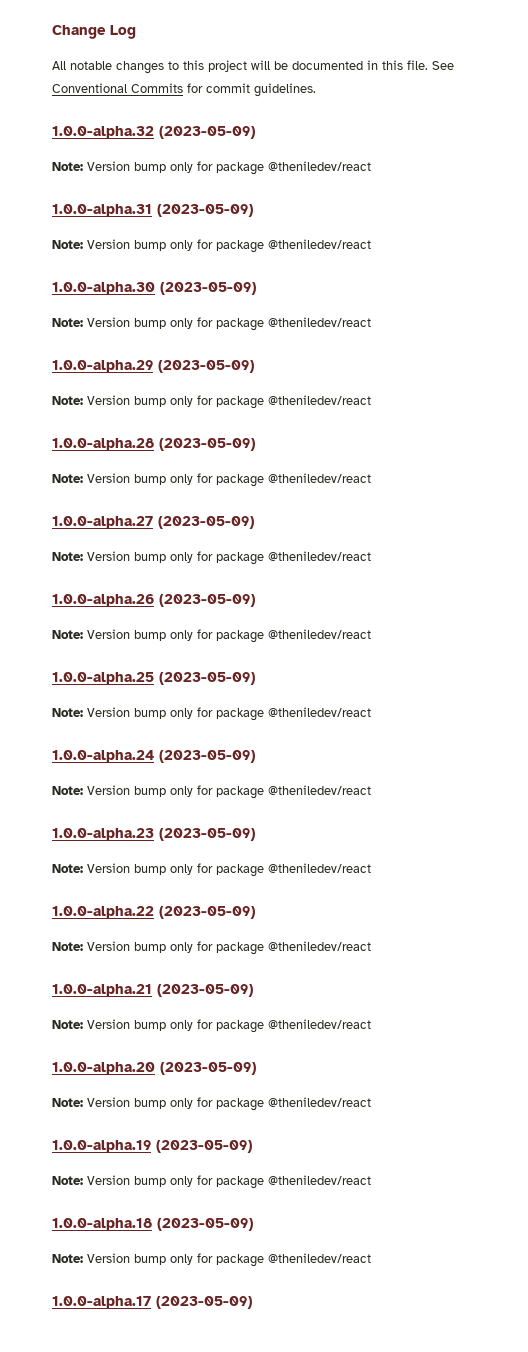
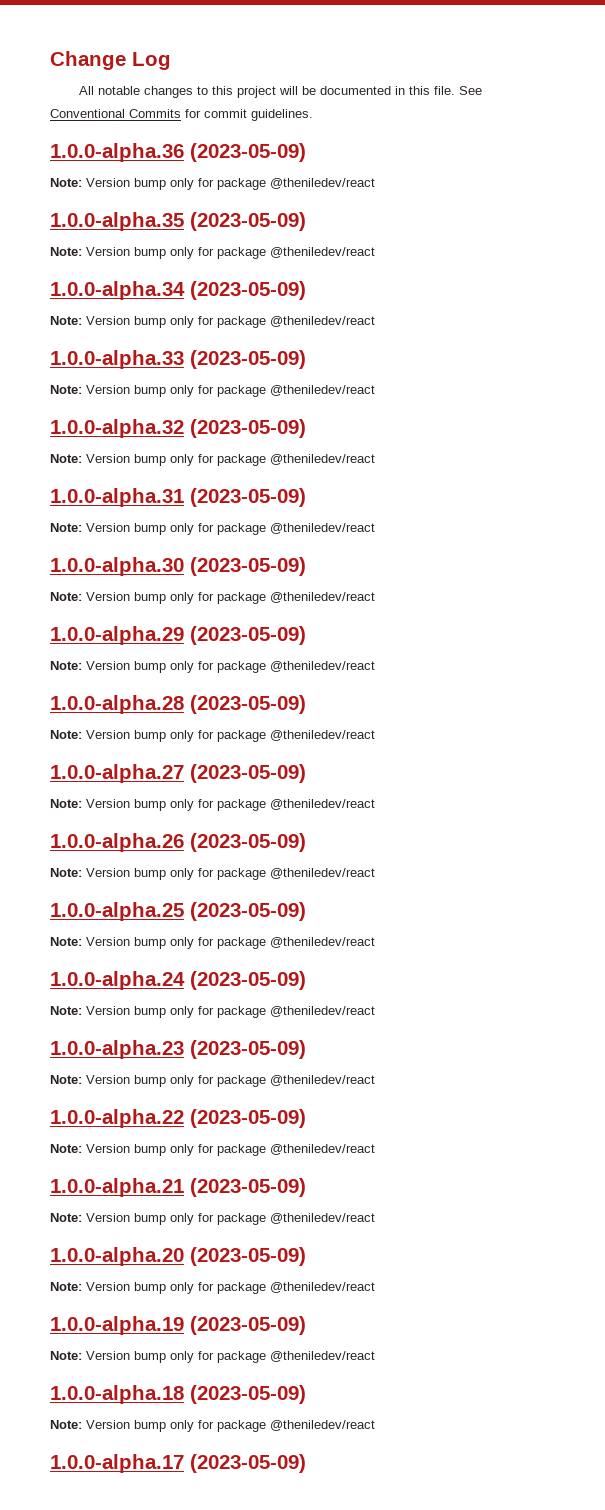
(316, 90) none -> [50,143,306,162] [50,178,375,190] [50,212,306,231] [50,247,375,259] [50,281,306,300] [50,316,375,328] [50,350,306,369] [50,385,375,397] // 1.0.0-alpha.36 (2023-05-09) // Note: Version bump only for package @theniledev/react // 1.0.0-alpha.35 (2023-05-09) // Note: Version bump only for package @theniledev/react // 1.0.0-alpha.34 (2023-05-09) // Note: Version bump only for package @theniledev/react // 1.0.0-alpha.33 (2023-05-09) // Note: Version bump only for package @theniledev/react

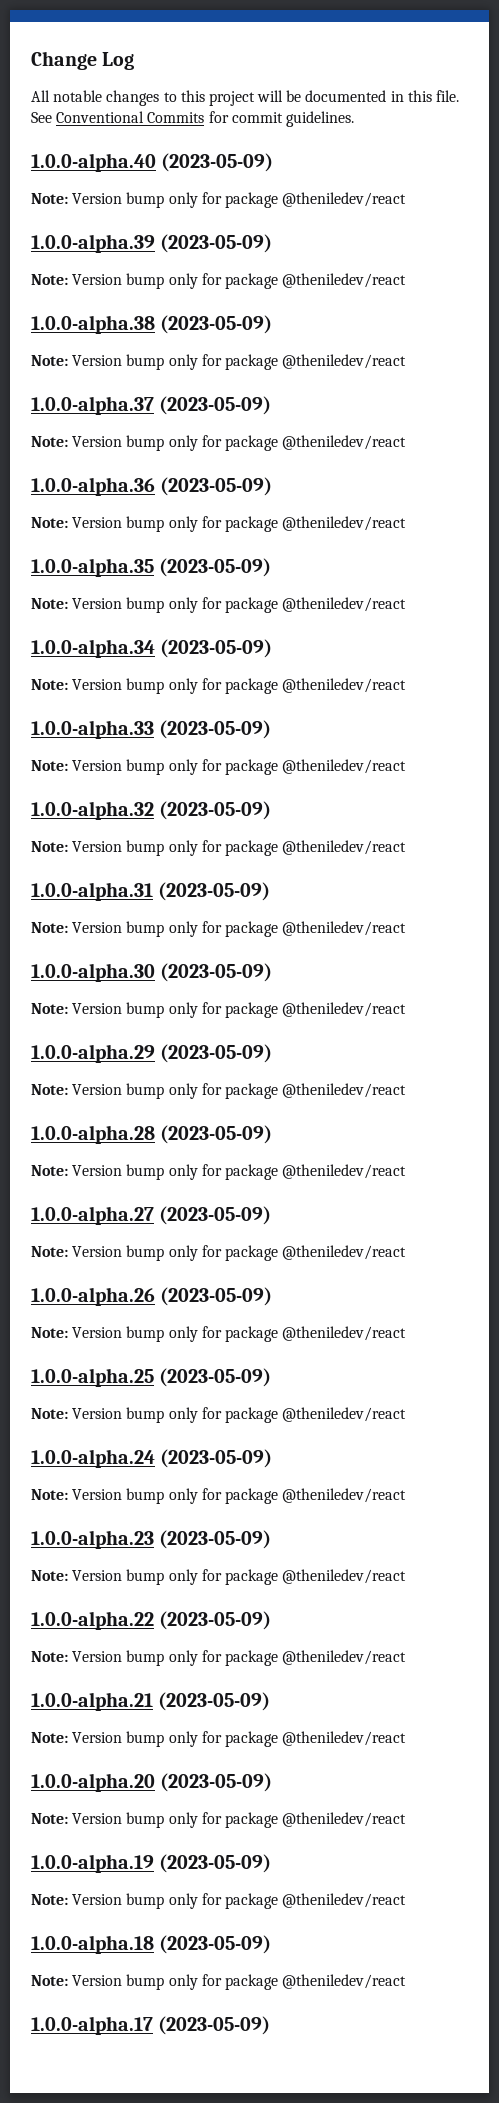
(313, 115) none -> [31,153,274,172] [31,192,407,208] [31,234,273,253] [31,273,407,289] [31,315,273,334] [31,354,407,370] [31,396,272,415] [31,435,407,451] // 1.0.0-alpha.40 (2023-05-09) // Note: Version bump only for package @theniledev/react // 1.0.0-alpha.39 (2023-05-09) // Note: Version bump only for package @theniledev/react // 1.0.0-alpha.38 (2023-05-09) // Note: Version bump only for package @theniledev/react // 1.0.0-alpha.37 (2023-05-09) // Note: Version bump only for package @theniledev/react

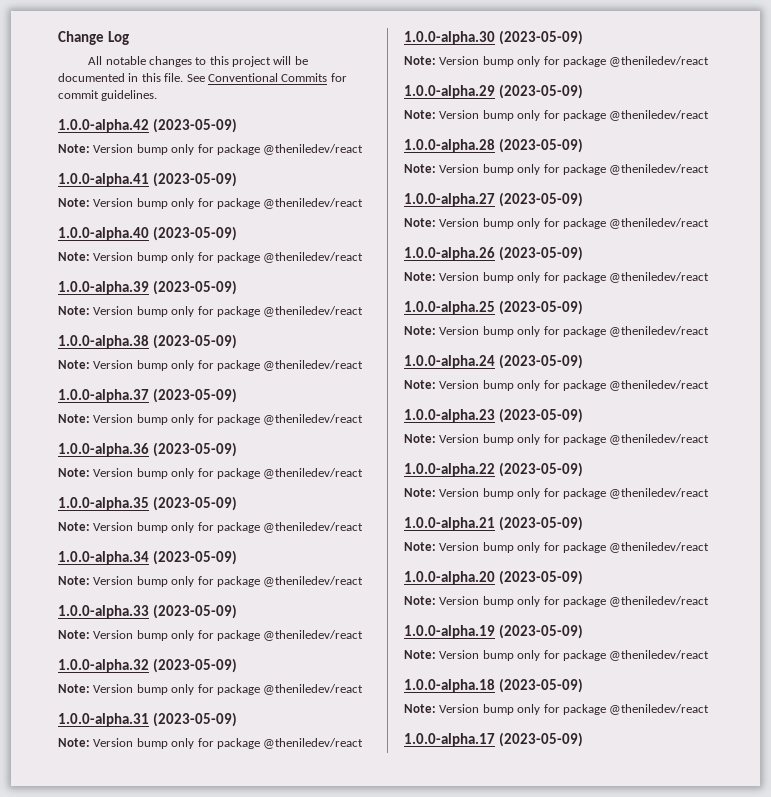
(354, 119) none -> [58,118,237,133] [58,144,364,155] [58,172,237,187] [58,198,364,209] // 1.0.0-alpha.42 (2023-05-09) // Note: Version bump only for package @theniledev/react // 1.0.0-alpha.41 (2023-05-09) // Note: Version bump only for package @theniledev/react

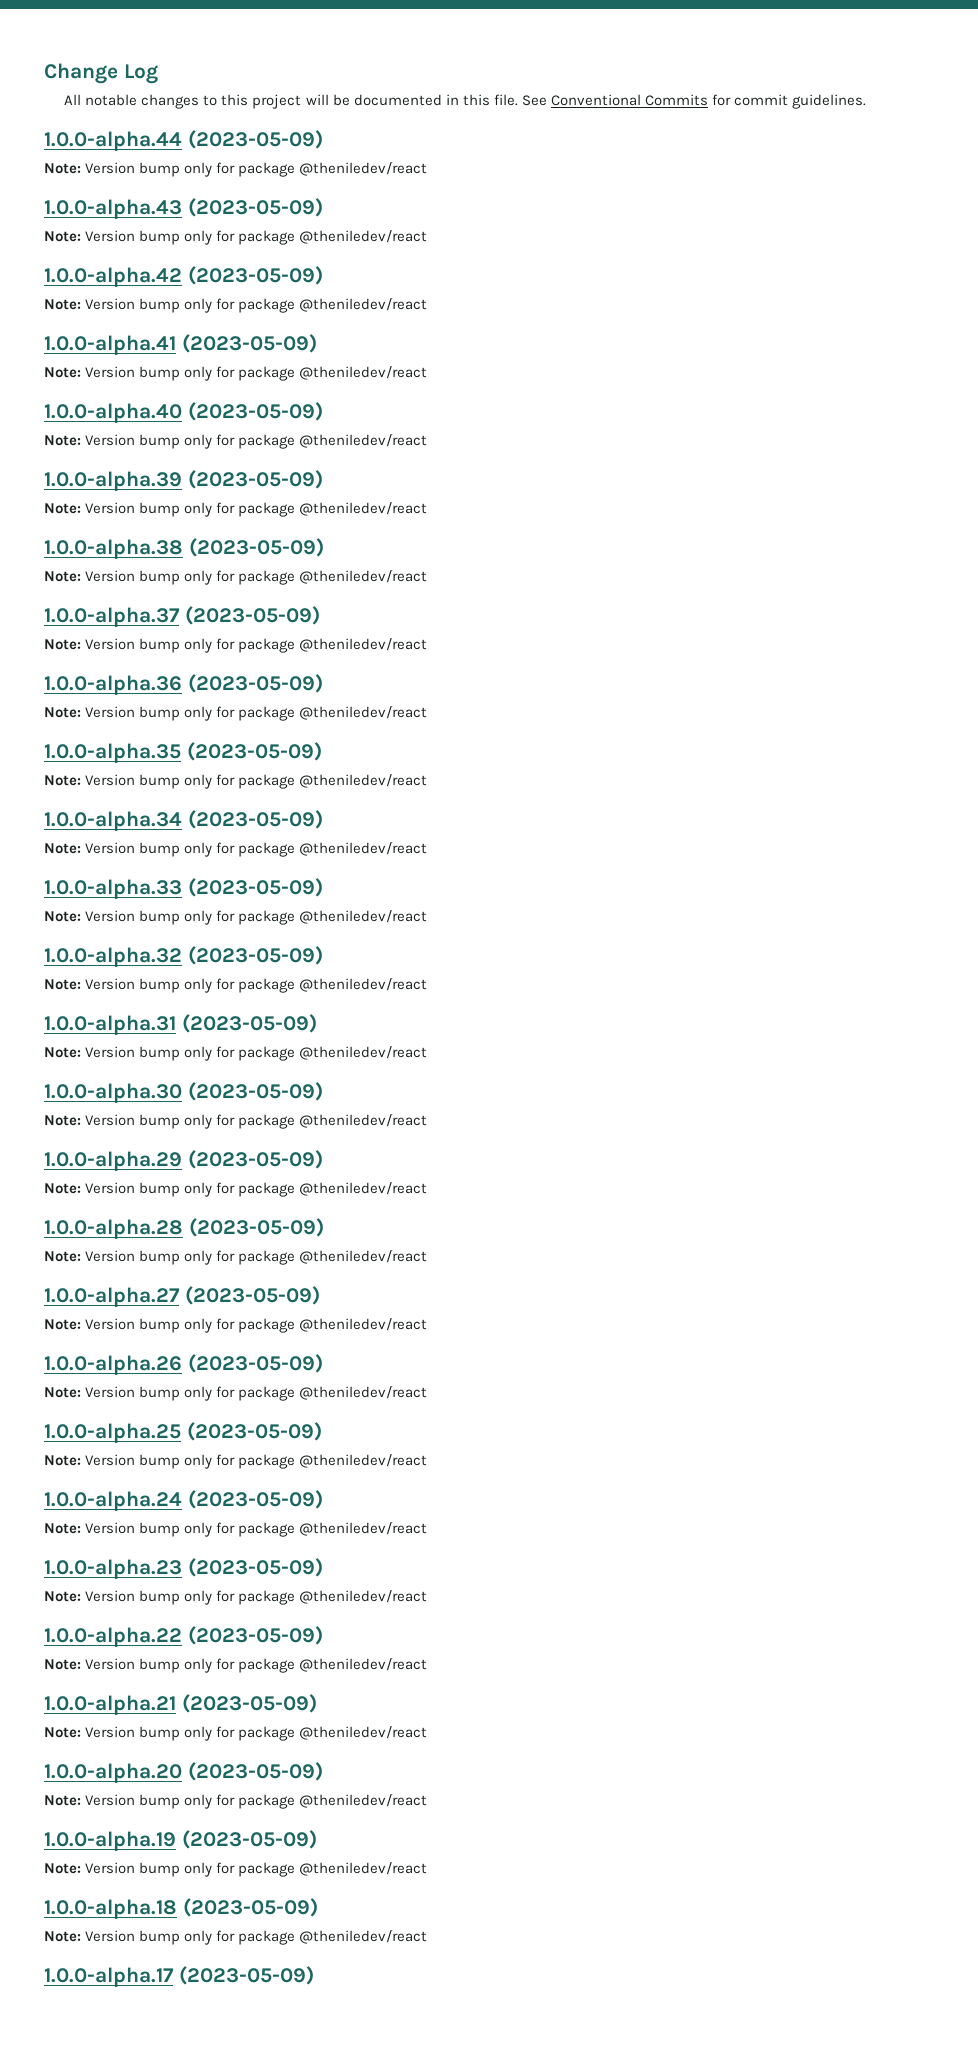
(158, 95) none -> [44,130,323,151] [44,162,428,177] [44,198,323,219] [44,230,428,245] // 1.0.0-alpha.44 (2023-05-09) // Note: Version bump only for package @theniledev/react // 1.0.0-alpha.43 (2023-05-09) // Note: Version bump only for package @theniledev/react

